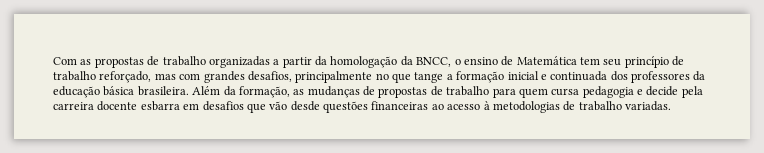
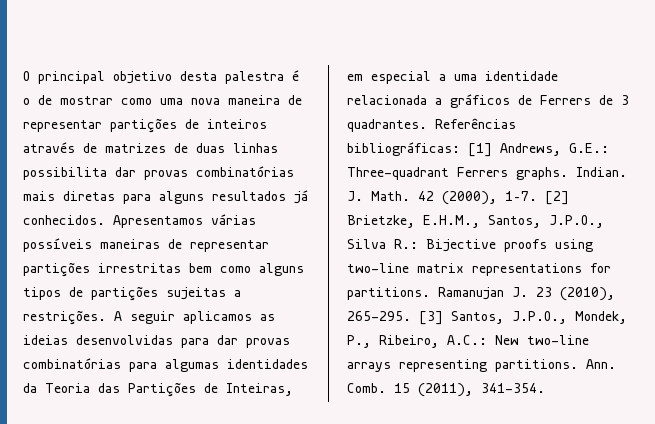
[53,56,685,68] [53,71,706,83] [53,86,703,98] [53,101,671,113] Com as propostas de trabalho organizadas a partir da homologação da BNCC, o ensino de Matemática tem seu princípio de trabalho reforçado, mas com grandes desafios, principalmente no que tange a formação inicial e continuada dos professores da educação básica brasileira. Além da formação, as mudanças de propostas de trabalho para quem cursa pedagogia e decide pela carreira docente esbarra em desafios que vão desde questões financeiras ao acesso à metodologias de trabalho variadas. -> [23,70,299,84] [23,95,302,105] [23,118,267,133] [23,142,278,153] [23,166,294,180] [23,190,308,204] [23,214,256,228] [23,238,269,252] [23,262,304,277] [23,286,241,301] [23,310,275,325] [23,335,290,348] [23,358,308,372] [23,382,293,397] [347,71,558,84] [347,94,629,108] [347,118,516,132] [347,142,609,157] [347,167,627,180] [347,191,569,205] [347,215,604,228] [347,239,593,252] [347,263,611,276] [347,287,615,301] [347,311,627,325] [347,335,589,348] [347,359,616,372] [347,383,545,397] O principal objetivo desta palestra é o de mostrar como uma nova maneira de representar partições de inteiros através de matrizes de duas linhas possibilita dar provas combinatórias mais diretas para alguns resultados já conhecidos. Apresentamos várias possíveis maneiras de representar partições irrestritas bem como alguns tipos de partições sujeitas a restrições. A seguir aplicamos as ideias desenvolvidas para dar provas combinatórias para algumas identidades da Teoria das Partições de Inteiras, em especial a uma identidade relacionada a gráficos de Ferrers de 3 quadrantes. Referências bibliográficas: [1] Andrews, G.E.: Three-quadrant Ferrers graphs. Indian. J. Math. 42 (2000), 1–7. [2] Brietzke, E.H.M., Santos, J.P.O., Silva R.: Bijective proofs using two-line matrix representations for partitions. Ramanujan J. 23 (2010), 265-295. [3] Santos, J.P.O., Mondek, P., Ribeiro, A.C.: New two-line arrays representing partitions. Ann. Comb. 15 (2011), 341-354.

